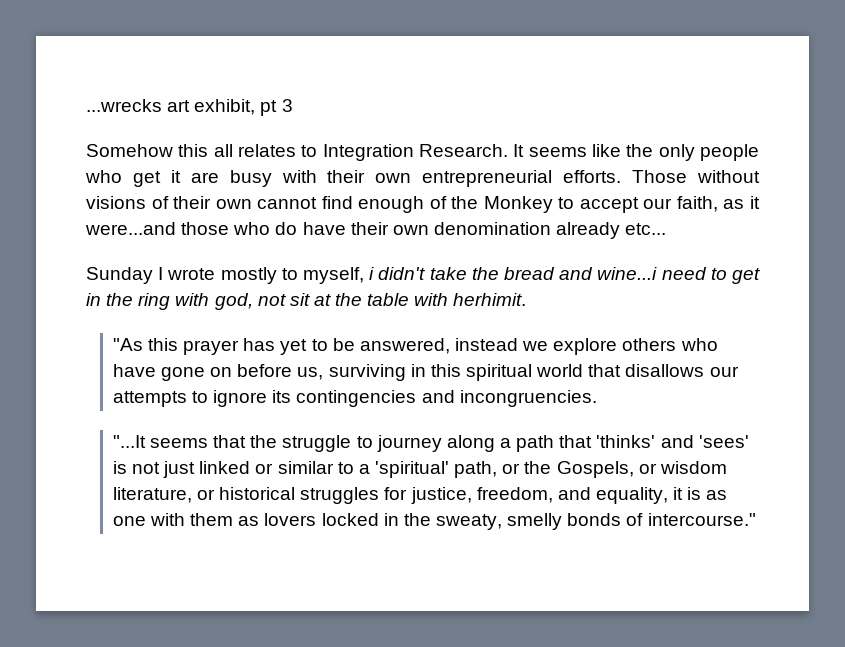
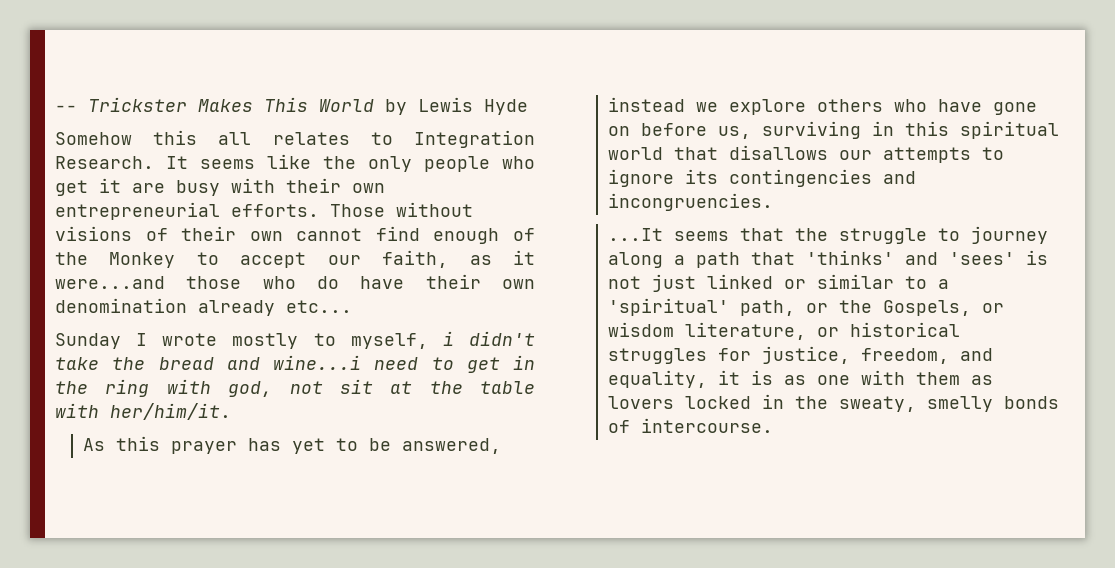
[86,99,293,116] ...wrecks art exhibit, pt 3 -> [55,97,528,115] -- Trickster Makes This World by Lewis Hyde
[453,293,527,306] [112,338,143,351] herhimit. // "As -> [110,403,231,420] [83,438,106,451] her/him/it. // As
[112,435,146,448] "...It -> [608,228,664,241] ...It
[647,513,756,526] intercourse." -> [641,418,774,433] intercourse.

